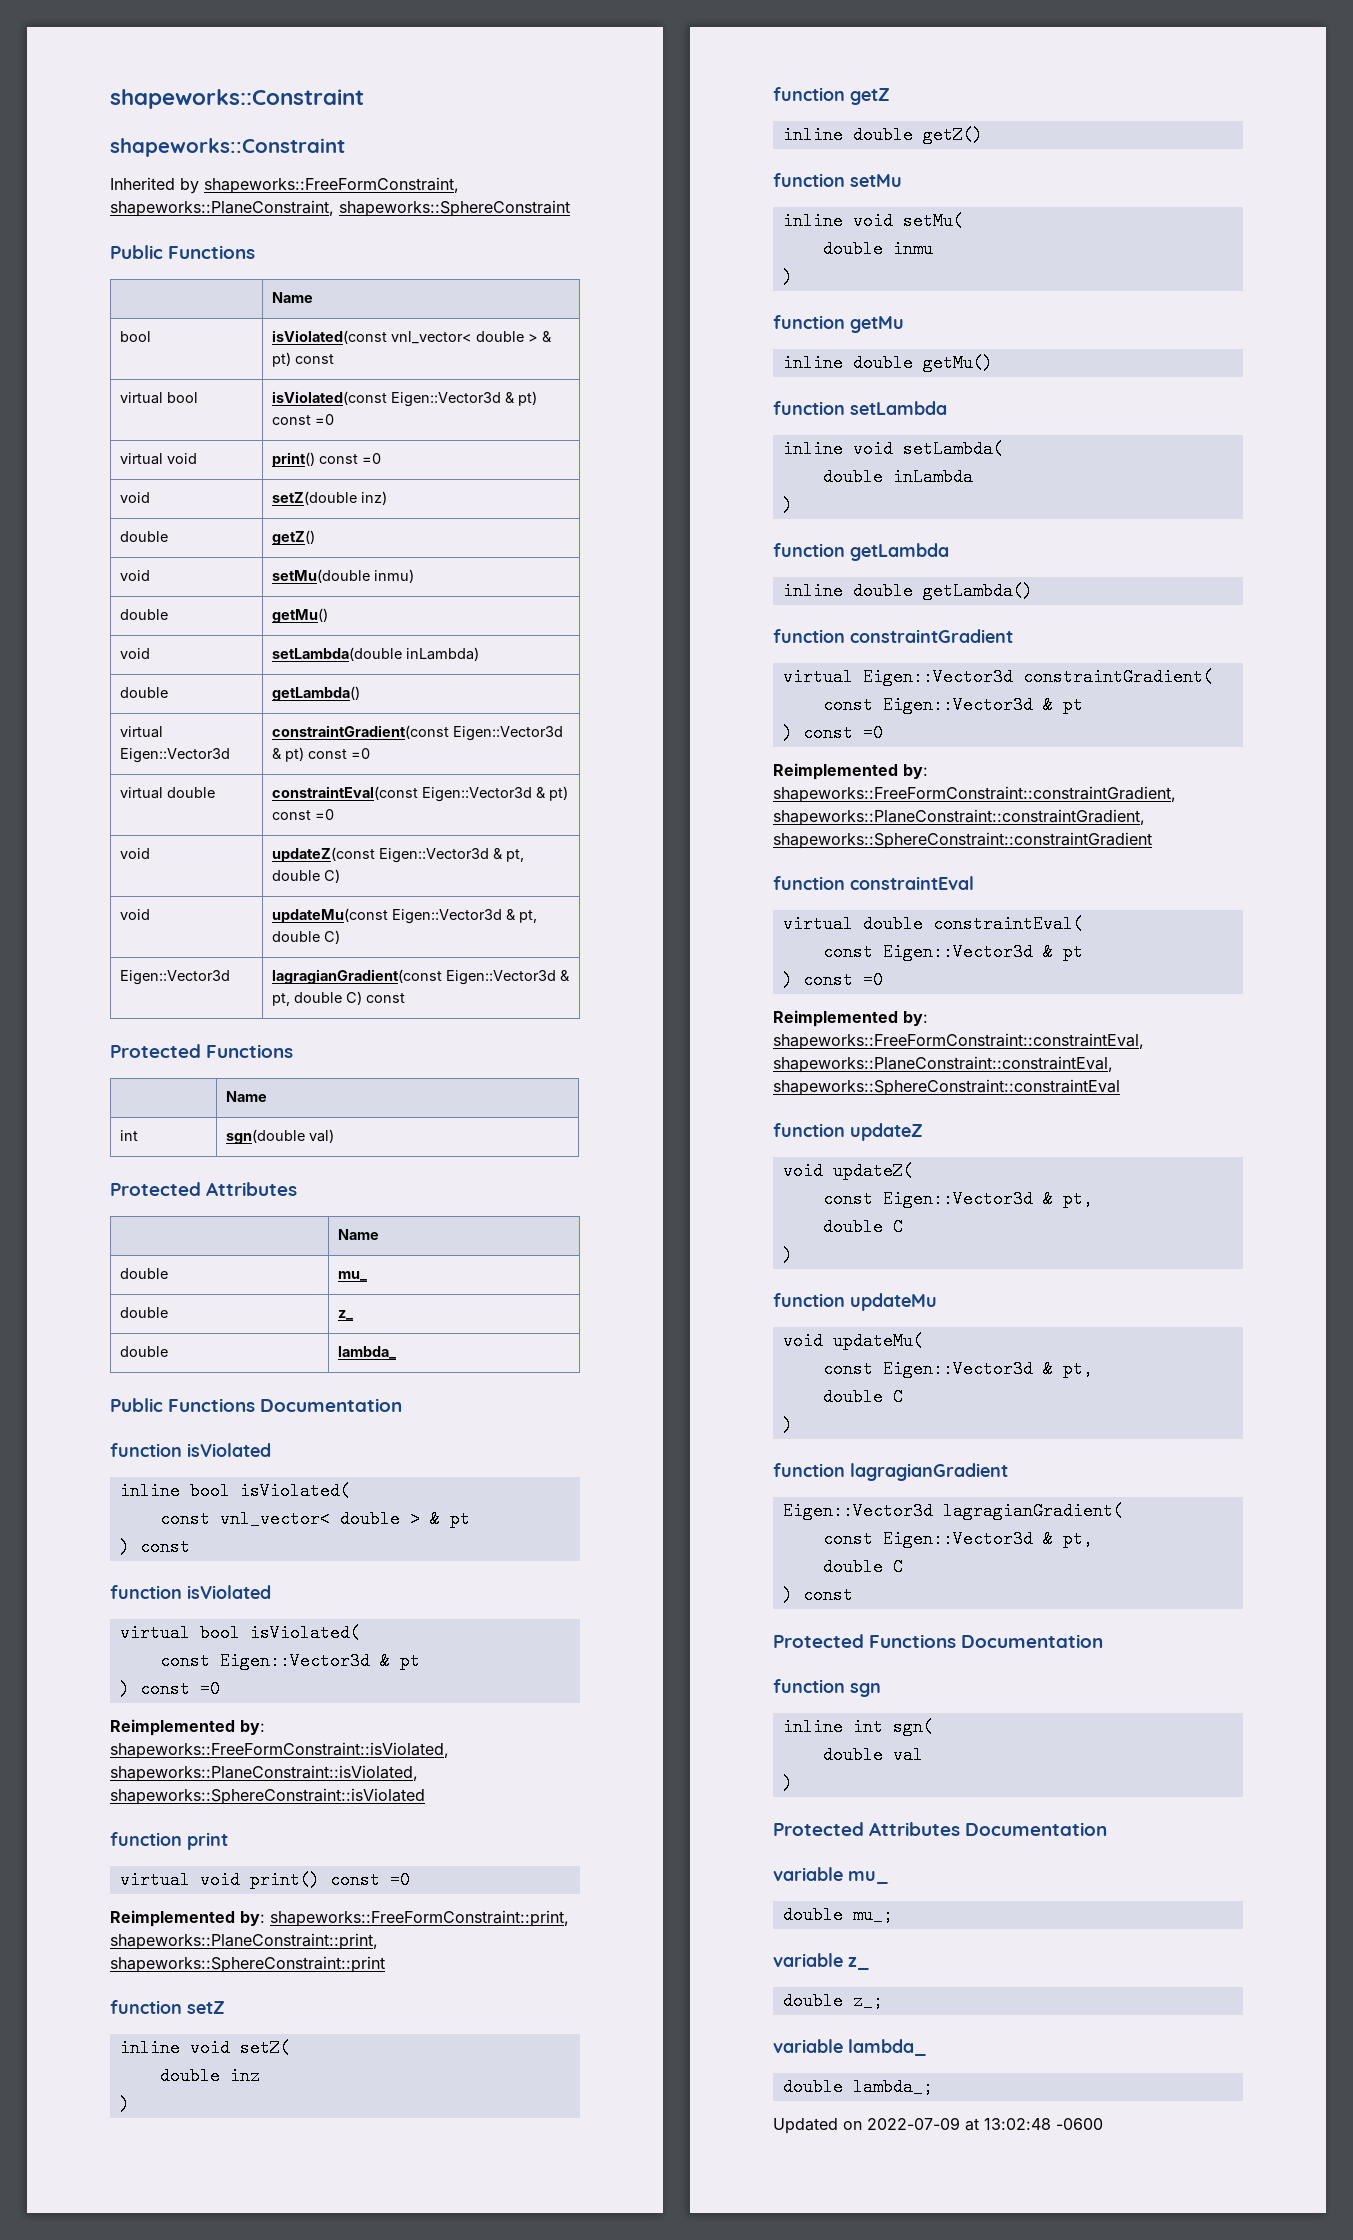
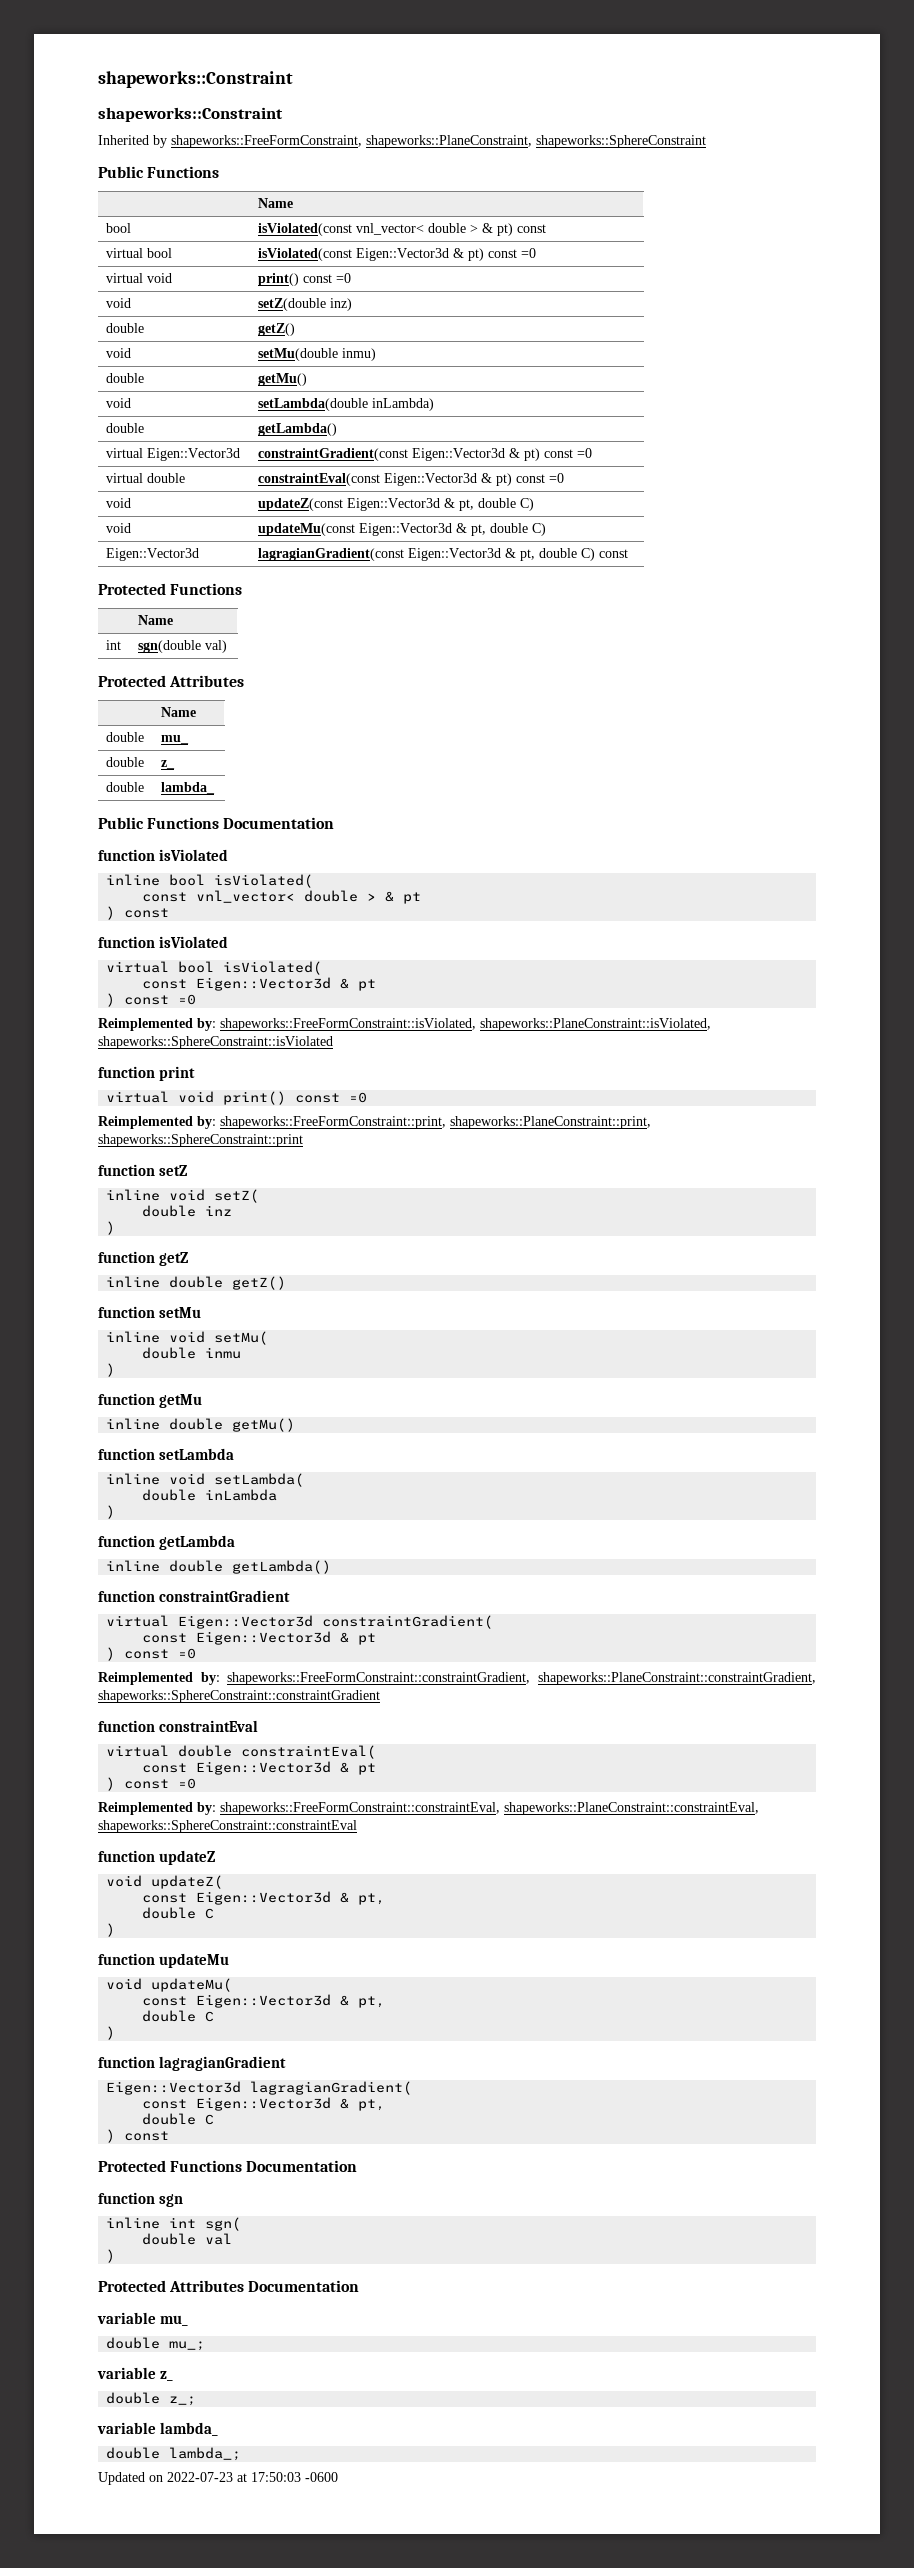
[867,2117,1051,2131] 2022-07-09 at 13:02:48 -> [167,2472,301,2482] 2022-07-23 at 17:50:03

